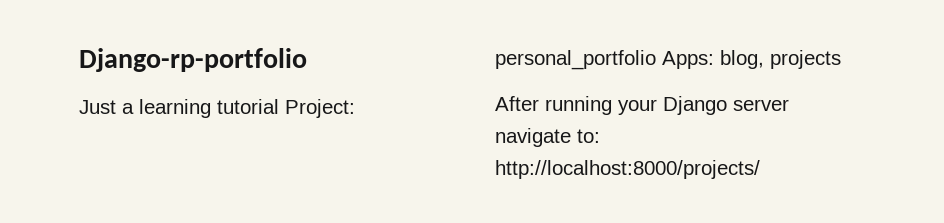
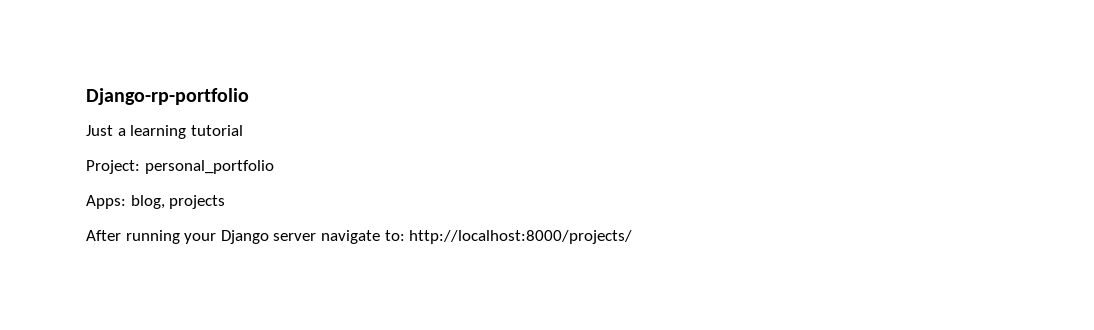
(279, 106) none -> (243, 130) //
(656, 60) none -> (274, 167) //

